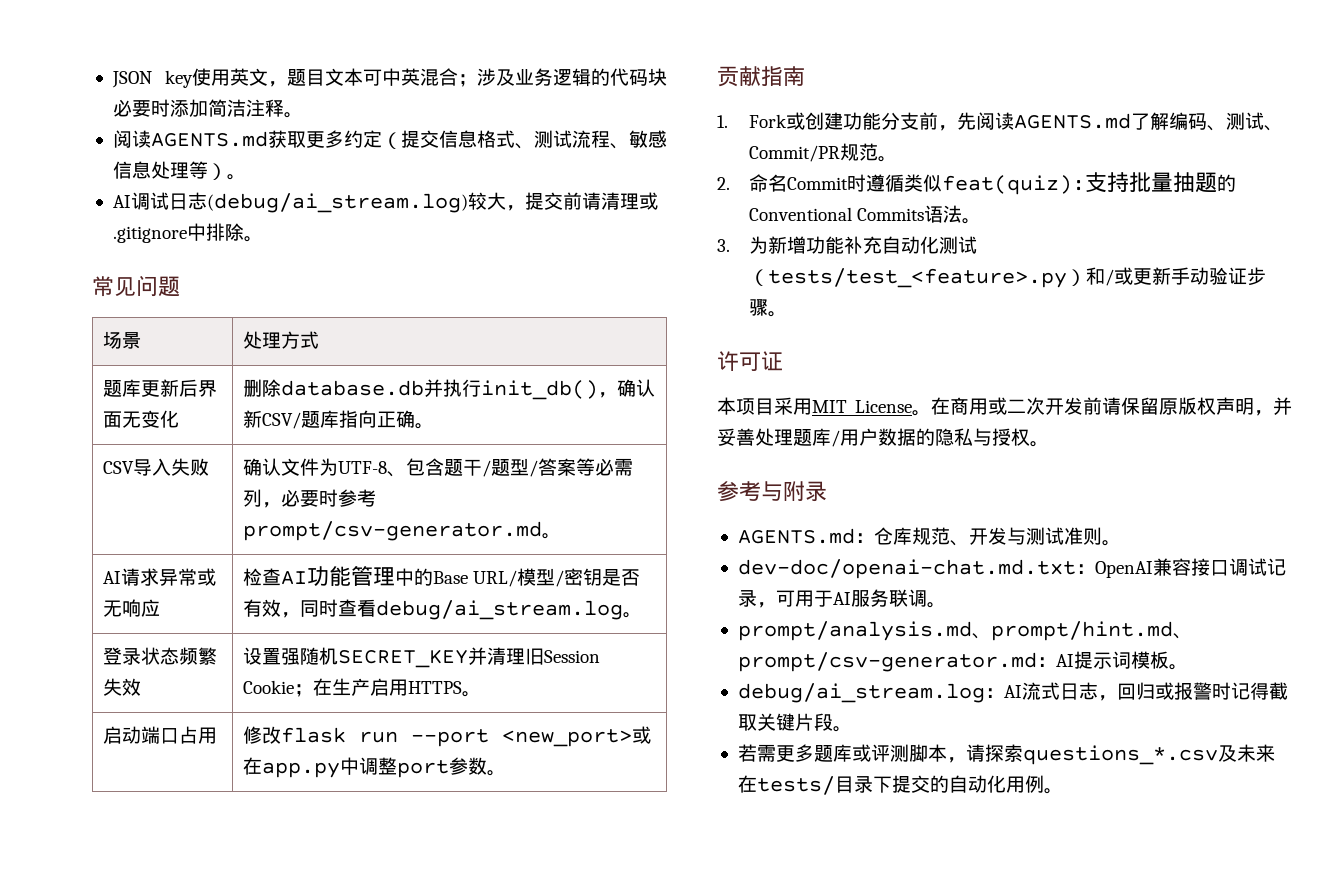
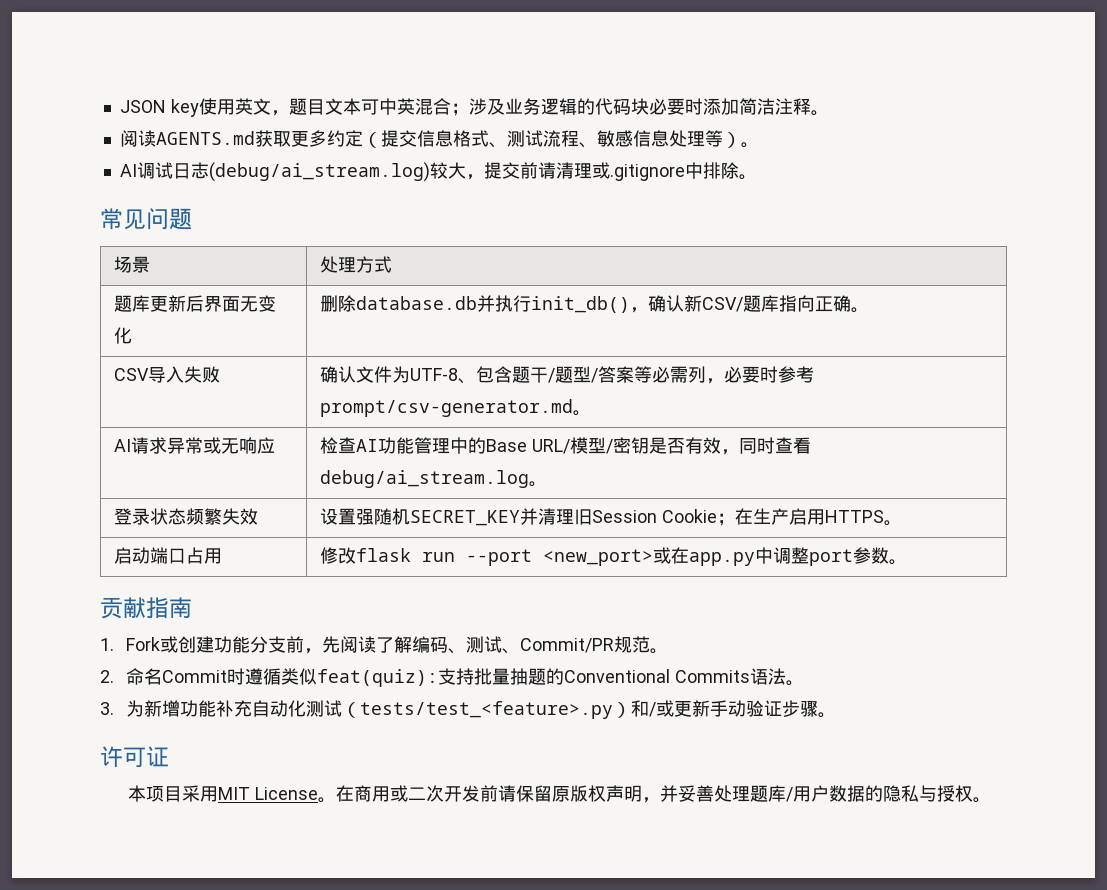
[1013,113,1131,129] AGENTS.md -> (377, 644) none
[717,481,827,502] [737,527,1121,546] [737,558,1286,579] [737,589,946,608] [737,621,1192,641] [737,651,1188,672] [737,682,1288,703] [737,713,852,732] [737,744,1275,765] [737,775,1063,795] // 参考与附录 // AGENTS.md：仓库规范、开发与测试准则。 // dev-doc/openai-chat.md.txt：OpenAI兼容接口调试记录，可用于AI服务联调。 // prompt/analysis.md、prompt/hint.md、prompt/csv-generator.md：AI提示词模板。 // debug/ai_stream.log：AI流式日志，回归或报警时记得截取关键片段。 // 若需更多题库或评测脚本，请探索questions_*.csv及未来在tests/目录下提交的自动化用例。 -> (991, 800) none

